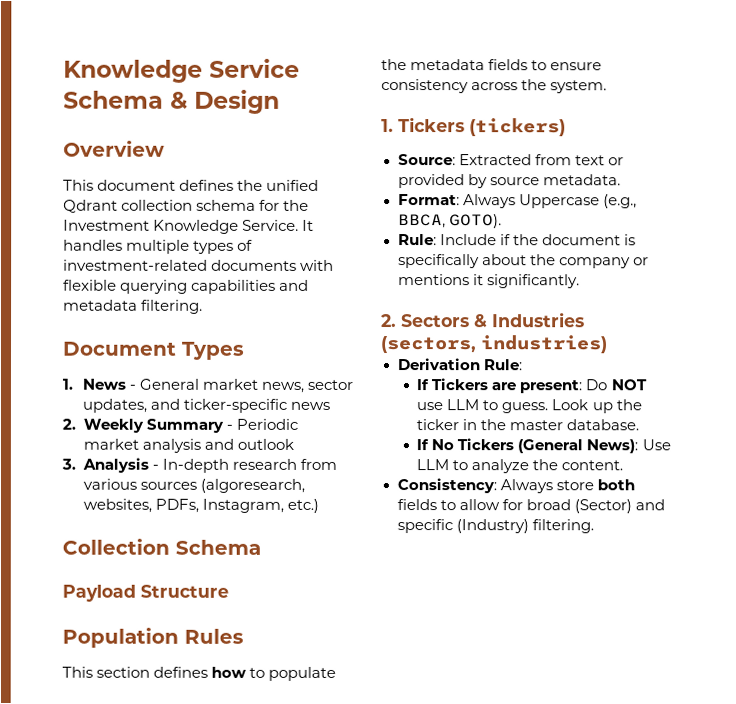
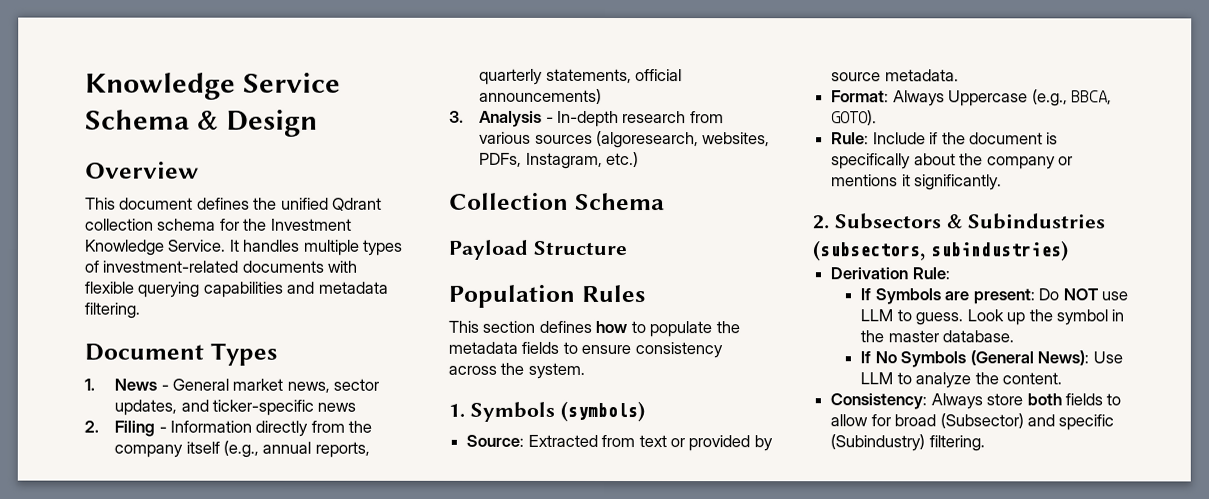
[82,418,298,433] [82,438,294,453] Weekly Summary - Periodic market analysis and outlook -> [114,420,373,437] [114,440,370,458] [479,68,682,85] [479,88,603,104] Filing - Information directly from the company itself (e.g., annual reports, quarterly statements, official announcements)
[398,117,566,137] Tickers (tickers) -> [469,400,645,423] Symbols (symbols)
[401,312,585,328] [380,335,608,354] Sectors & Industries (sectors, industries) -> [834,213,1107,230] [812,240,1069,262] Subsectors & Subindustries (subsectors, subindustries)
[431,378,489,391] Tickers -> [874,288,941,305] Symbols
[416,419,460,431] ticker -> [1055,309,1108,326] symbol
[457,438,515,451] Tickers -> [900,351,967,368] Symbols
[573,499,632,514] (Sector) -> [939,413,1024,429] (Subsector)
[455,519,529,534] (Industry) -> [830,434,926,452] (Subindustry)

